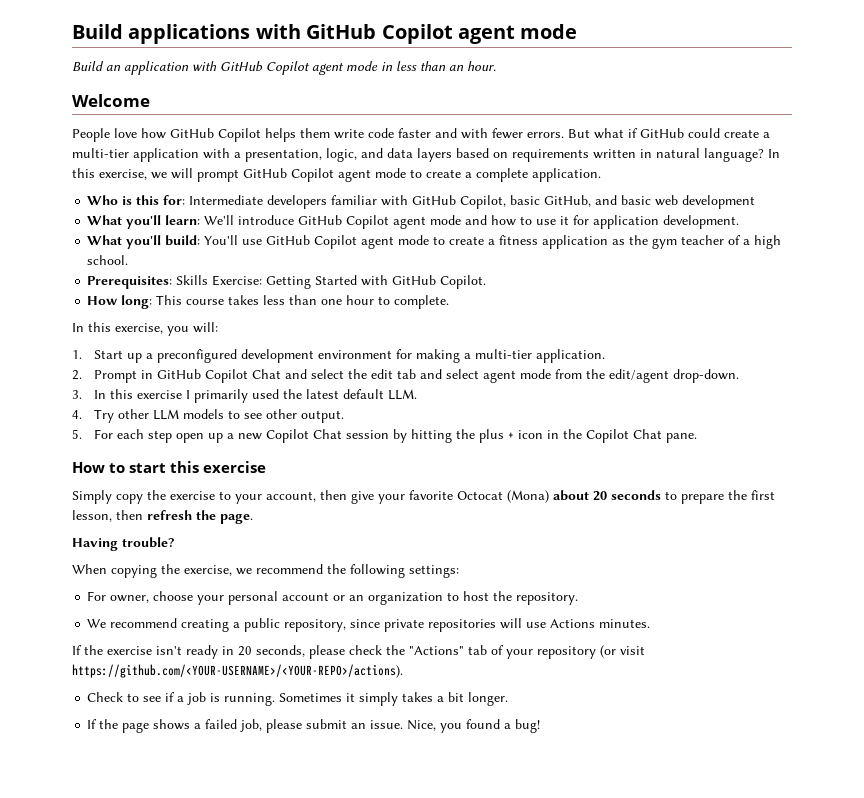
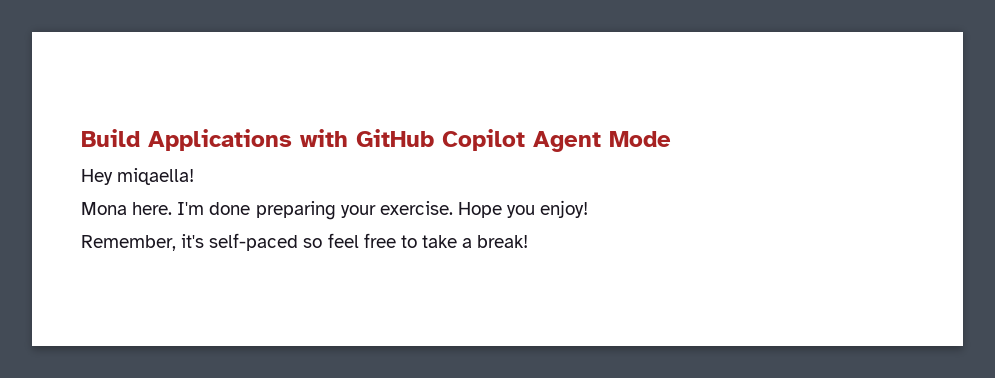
[72,24,578,44] [72,61,496,75] [72,94,150,107] [72,128,770,142] [72,148,780,162] [72,168,601,182] [87,195,756,209] [87,215,740,229] [87,235,782,249] [87,255,129,265] [87,275,487,289] [87,295,450,309] [72,322,218,336] [72,349,606,363] [72,369,740,383] [72,389,418,403] [72,409,345,423] [72,429,698,443] [72,461,267,473] [72,490,775,504] [72,510,253,524] [72,537,175,551] [72,564,459,578] [87,591,579,605] [87,618,651,632] [72,645,645,659] [72,664,403,678] [87,692,509,706] [87,719,541,733] Build applications with GitHub Copilot agent mode // Build an application with GitHub Copilot agent mode in less than an hour. // Welcome // People love how GitHub Copilot helps them write code faster and with fewer errors. But what if GitHub could create a multi-tier application with a presentation, logic, and data layers based on requirements written in natural language? In this exercise, we will prompt GitHub Copilot agent mode to create a complete application. // Who is this for: Intermediate developers familiar with GitHub Copilot, basic GitHub, and basic web development // What you'll learn: We'll introduce GitHub Copilot agent mode and how to use it for application development. // What you'll build: You'll use GitHub Copilot agent mode to create a fitness application as the gym teacher of a high school. // Prerequisites: Skills Exercise: Getting Started with GitHub Copilot. // How long: This course takes less than one hour to complete. // In this exercise, you will: // 1. Start up a preconfigured development environment for making a multi-tier application. // 2. Prompt in GitHub Copilot Chat and select the edit tab and select agent mode from the edit/agent drop-down. // 3. In this exercise I primarily used the latest default LLM. // 4. Try other LLM models to see other output. // 5. For each step open up a new Copilot Chat session by hitting the plus + icon in the Copilot Chat pane. // How to start this exercise // Simply copy the exercise to your account, then give your favorite Octocat (Mona) about 20 seconds to prepare the first lesson, then refresh the page. // Having trouble? // When copying the exercise, we recommend the following settings: // For owner, choose your personal account or an organization to host the repository. // We recommend creating a public repository, since private repositories will use Actions minutes. // If the exercise isn't ready in 20 seconds, please check the "Actions" tab of your repository (or visit https://github.com/<YOUR-USERNAME>/<YOUR-REPO>/actions). // Check to see if a job is running. Sometimes it simply takes a bit longer. // If the page shows a failed job, please submit an issue. Nice, you found a bug! -> [81,129,671,152] [81,168,195,185] [81,200,589,220] [81,233,529,251] Build Applications with GitHub Copilot Agent Mode // Hey miqaella! // Mona here. I'm done preparing your exercise. Hope you enjoy! // Remember, it's self-paced so feel free to take a break!

